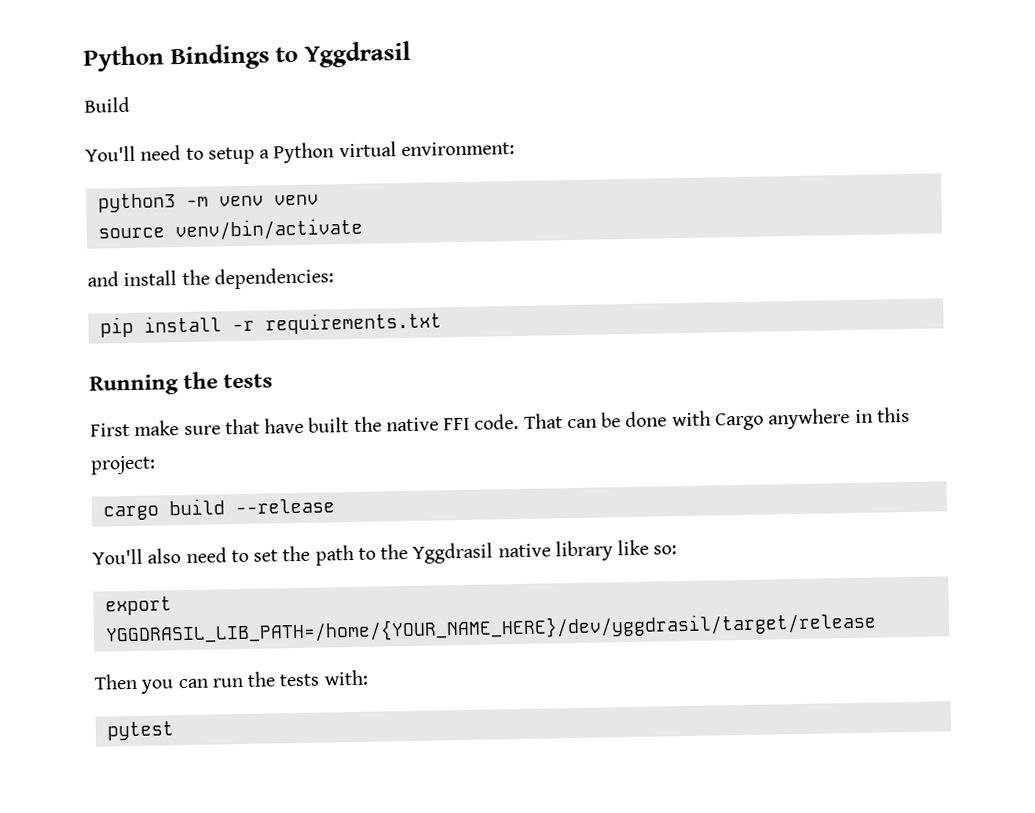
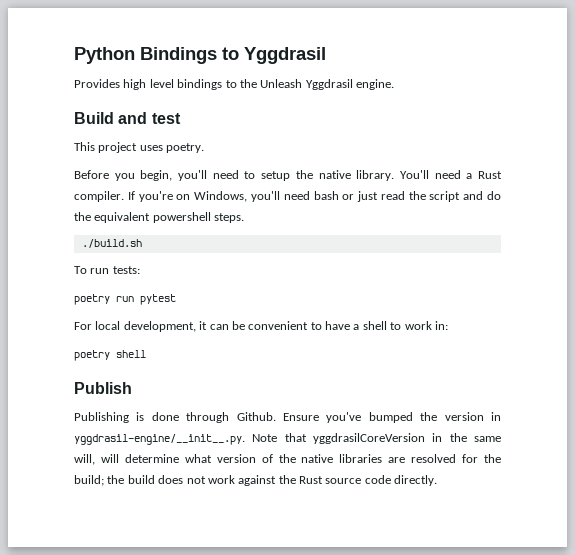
[84,96,130,113] [85,141,515,165] [97,193,319,213] [97,217,363,242] [87,267,334,290] [99,311,442,338] [89,371,274,396] [90,406,910,437] [90,455,156,475] [102,498,335,521] [92,539,678,566] [104,596,172,616] [104,611,877,646] [94,669,368,694] [106,721,174,741] Build // You'll need to setup a Python virtual environment: // python3 -m venv venv // source venv/bin/activate // and install the dependencies: // pip install -r requirements.txt // Running the tests // First make sure that have built the native FFI code. That can be done with Cargo anywhere in this project: // cargo build --release // You'll also need to set the path to the Yggdrasil native library like so: // export YGGDRASIL_LIB_PATH=/home/{YOUR_NAME_HERE}/dev/yggdrasil/target/release // Then you can run the tests with: // pytest -> [74,79,394,90] [74,112,181,124] [74,142,205,153] [74,170,502,181] [74,191,501,202] [74,212,245,223] [81,239,142,248] [74,266,140,274] [74,294,176,305] [74,321,448,332] [74,350,146,361] [74,382,132,394] [74,412,501,423] [74,433,501,445] [74,454,502,465] [74,475,438,486] Provides high level bindings to the Unleash Yggdrasil engine. // Build and test // This project uses poetry. // Before you begin, you'll need to setup the native library. You'll need a Rust compiler. If you're on Windows, you'll need bash or just read the script and do the equivalent powershell steps. // ./build.sh // To run tests: // poetry run pytest // For local development, it can be convenient to have a shell to work in: // poetry shell // Publish // Publishing is done through Github. Ensure you've bumped the version in yggdrasil-engine/__init__.py. Note that yggdrasilCoreVersion in the same will, will determine what version of the native libraries are resolved for the build; the build does not work against the Rust source code directly.

